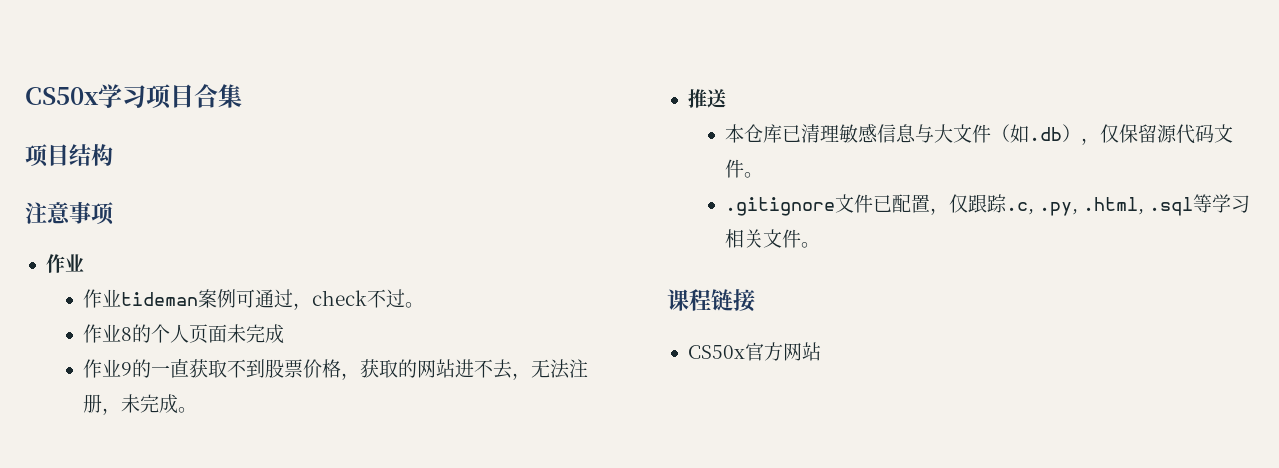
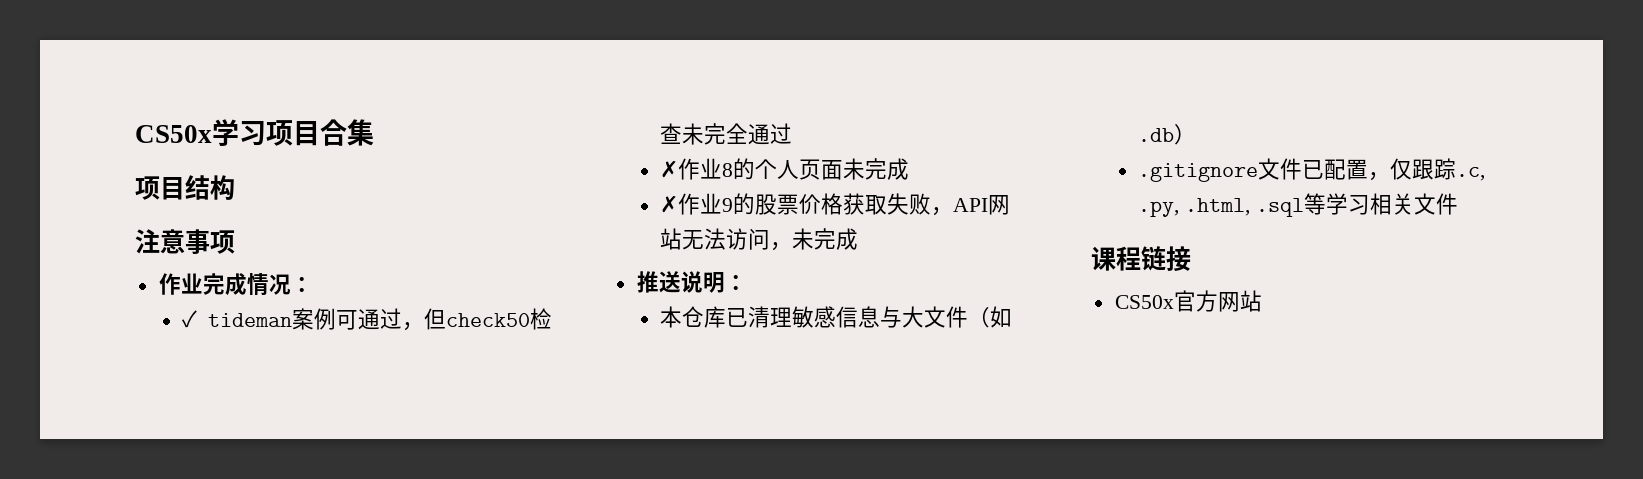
[82,289,121,308] // 作业 -> [202,273,313,296] [182,310,198,328] 完成情况： // ✓
[311,289,424,308] check不过。 // -> [424,308,552,330] [660,123,793,145] [660,160,679,178] 但check50检查未完全通过 // ✗
(284, 334) none -> [660,195,679,213] ✗
[150,359,588,380] [82,394,102,413] 一直获取不到股票价格，获取的网站进不去，无法注册 -> [755,193,1011,216] [660,228,771,250] 股票价格获取失败，API网站无法访问
[177,407,197,413] 。 -> (859, 239) none
(727, 98) none -> [680,271,747,293] 说明：
[1080,124,1233,145] [724,159,763,178] ，仅保留源代码文件。 -> (1197, 134) none
[800,242,820,248] 。 -> (1458, 204) none

